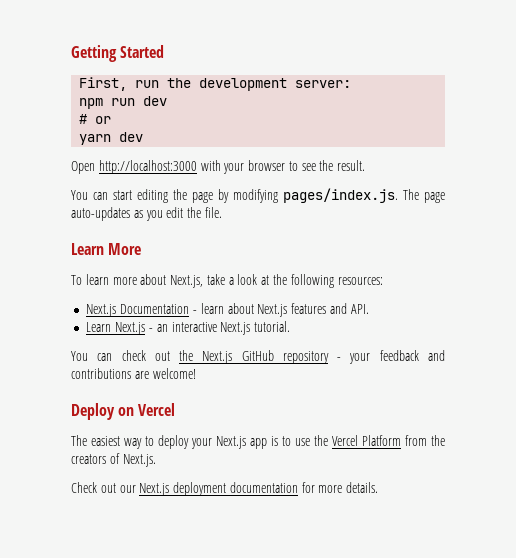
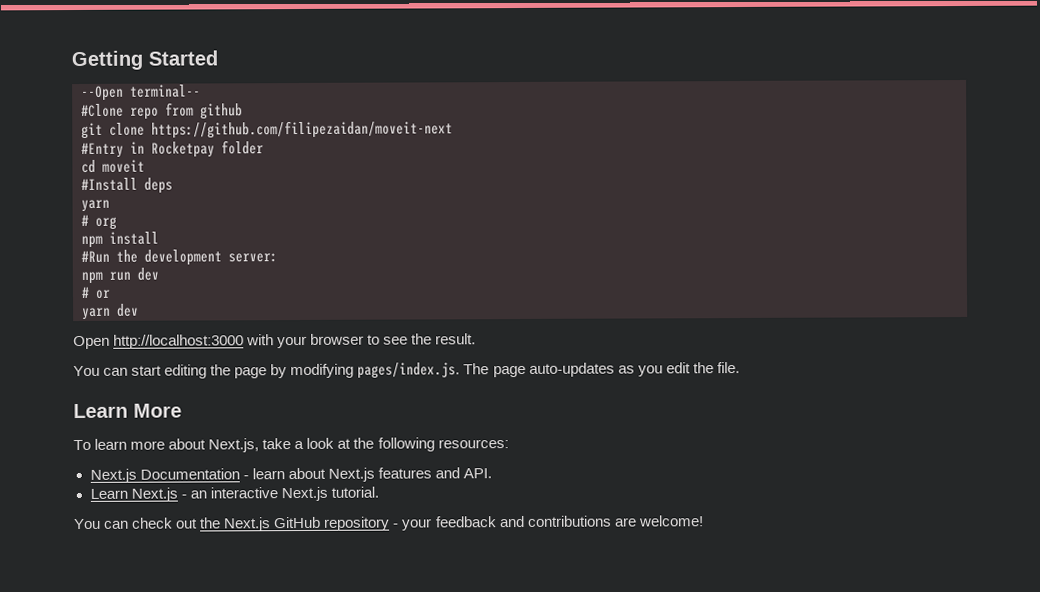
[79,77,160,91] First, run -> [81,84,201,101] [81,102,243,120] [81,120,453,139] [81,140,264,158] [81,159,145,173] [81,177,173,194] [81,199,110,212] [81,214,117,230] [81,231,159,248] [81,250,110,263] --Open terminal-- // #Clone repo from github // git clone https://github.com/filipezaidan/moveit-next // #Entry in Rocketpay folder // cd moveit // #Install deps // yarn // # org // npm install // #Run
[71,403,176,420] [71,435,445,449] [71,453,156,467] [71,482,379,496] // Deploy on Vercel // The easiest way to deploy your Next.js app is to use the Vercel Platform from the creators of Next.js. // Check out our Next.js deployment documentation for more details. -> (704, 521) none

